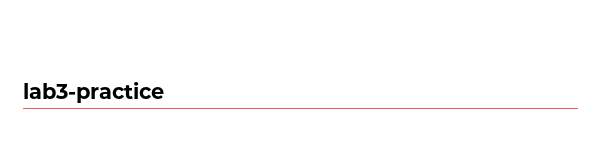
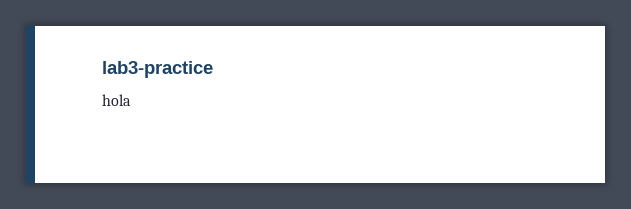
(164, 92) none -> [102,94,131,106] // hola

